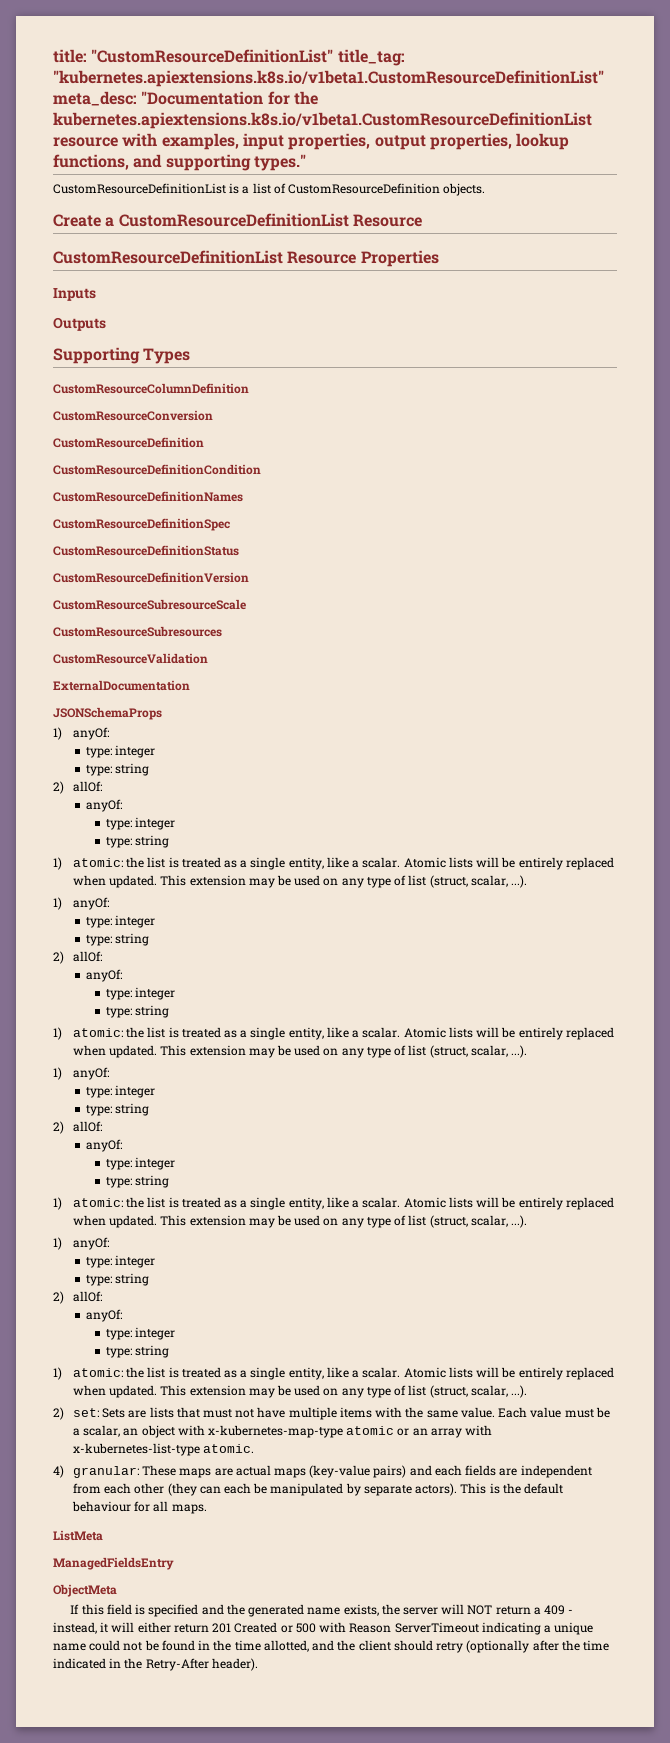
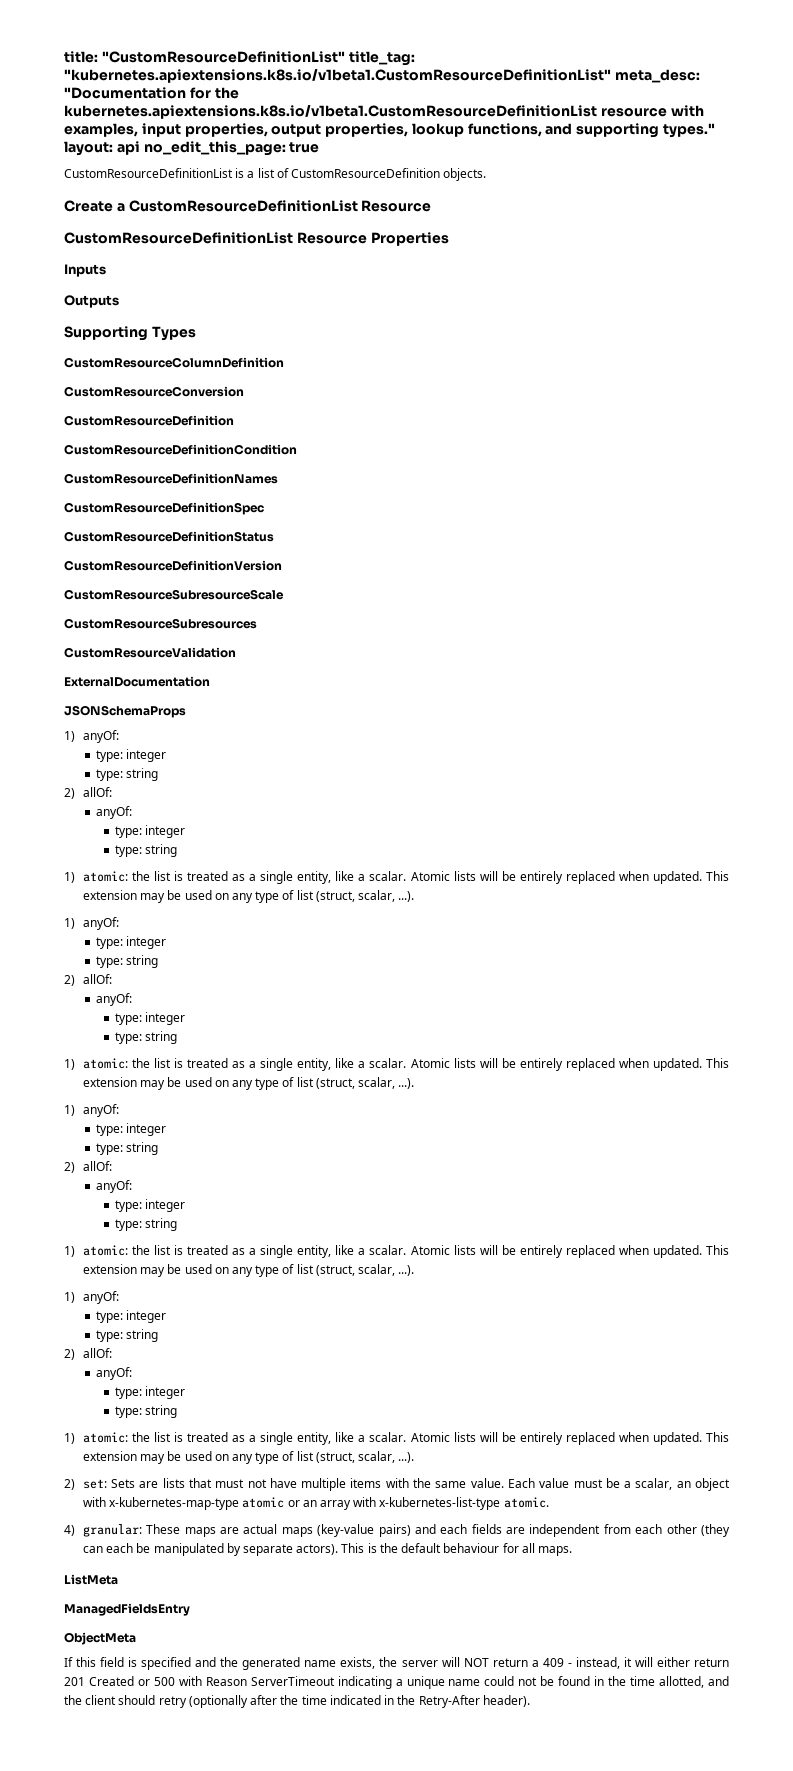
(306, 162) none -> [64,141,320,156] layout: api no_edit_this_page: true

